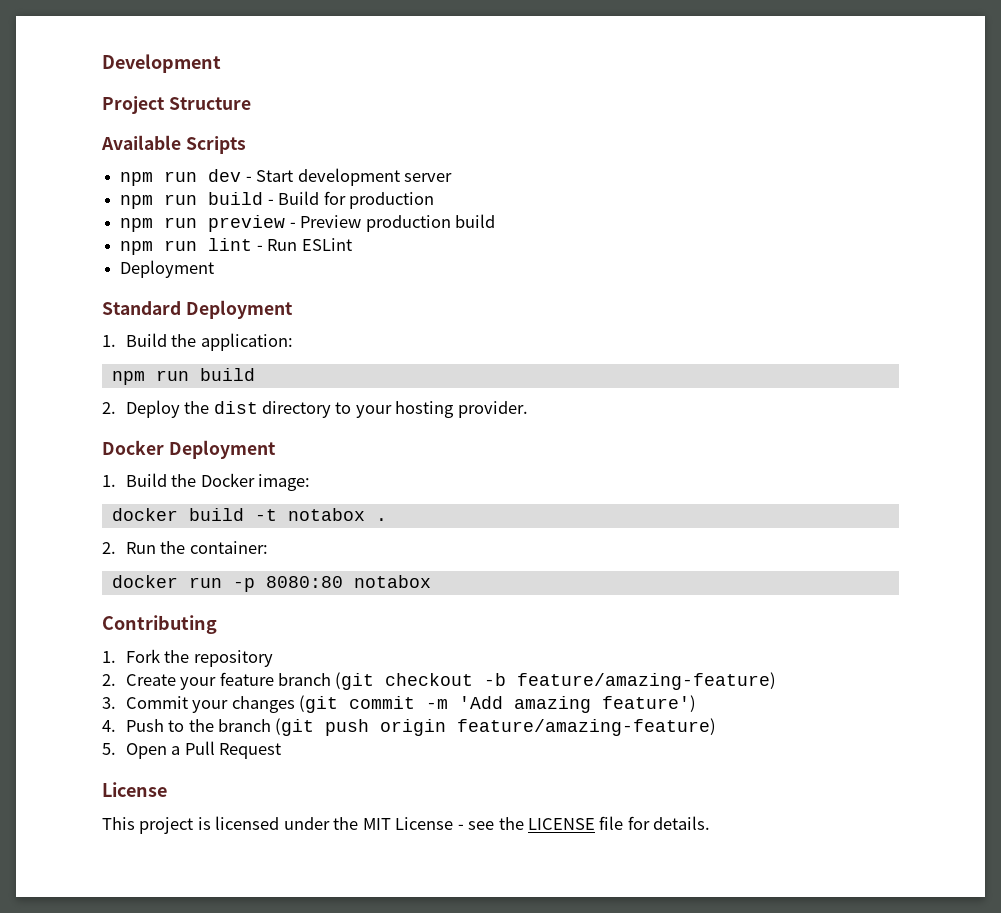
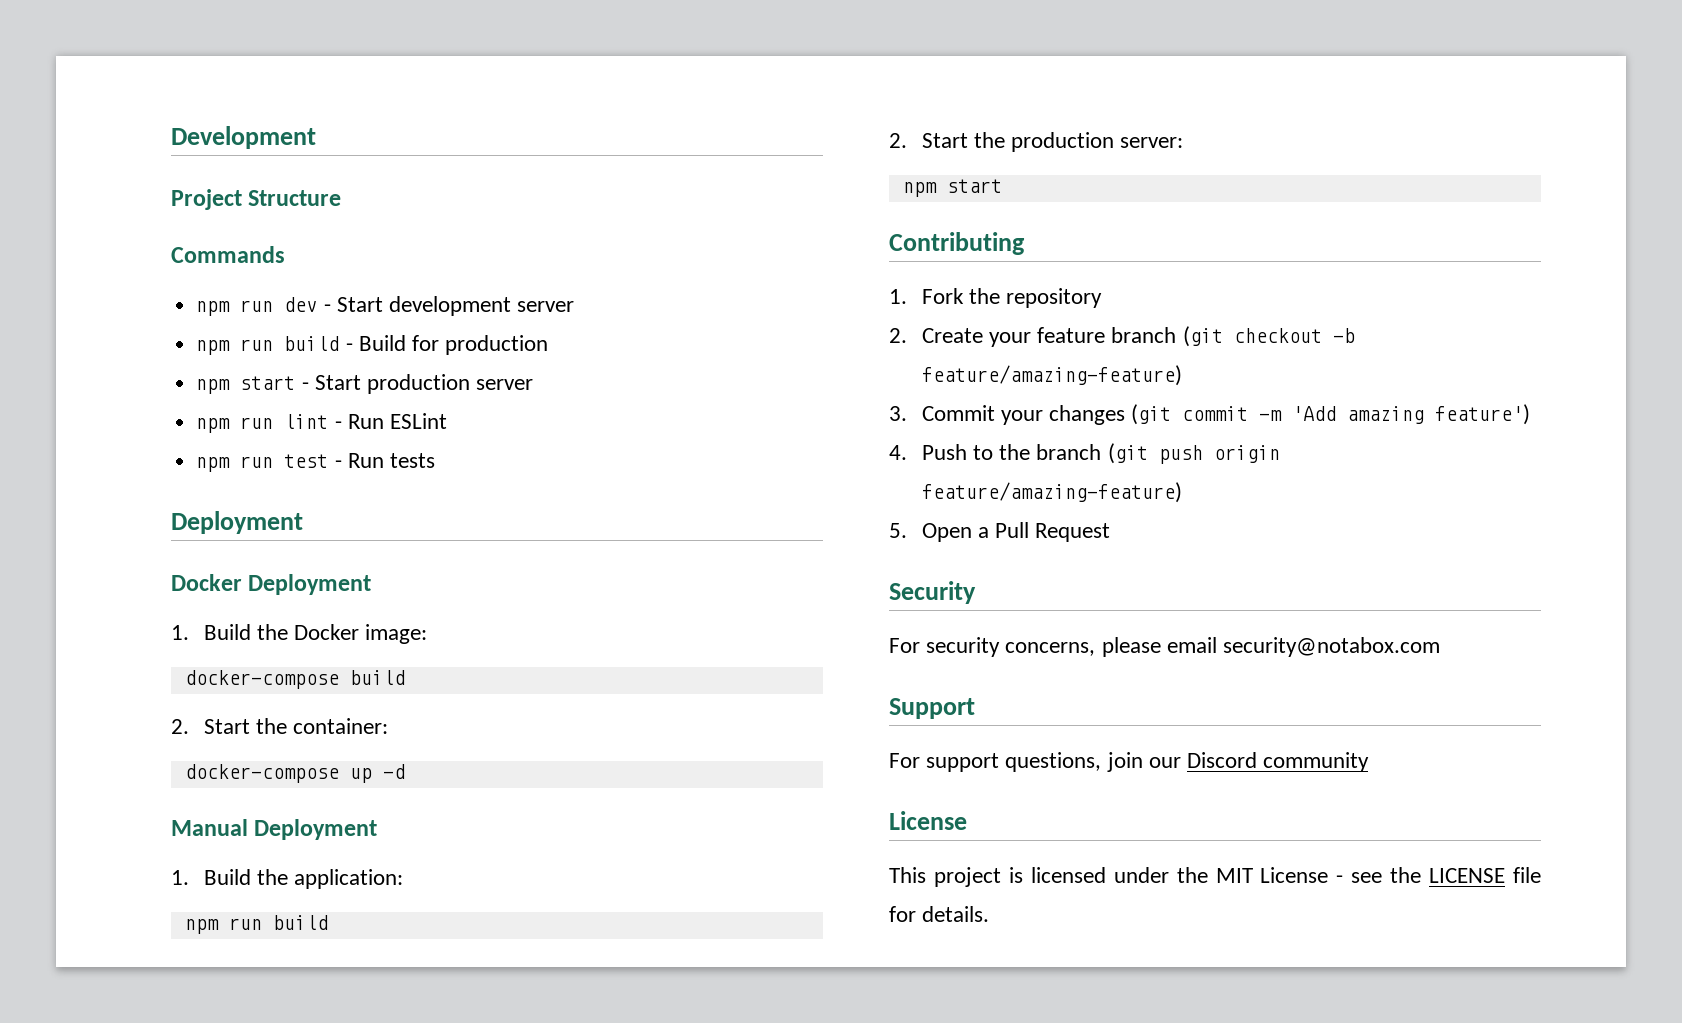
[101,135,246,154] Available Scripts -> [171,246,285,263] Commands
[164,214,495,232] run preview - Preview production build -> [240,374,534,394] start - Start production server
[120,260,215,278] [102,301,181,315] Deployment // Standard -> [196,453,435,472] [171,511,303,534] [171,574,372,595] [171,624,428,644] [184,670,405,689] [171,718,389,734] [184,764,405,783] [171,819,248,836] npm run test - Run tests // Deployment // Docker Deployment // 1. Build the Docker image: // docker-compose build // 2. Start the container: // docker-compose up -d // Manual
[125,400,528,418] [102,440,276,459] [102,473,310,491] [111,508,387,521] [102,541,268,554] [111,575,431,592] Deploy the dist directory to your hosting provider. // Docker Deployment // 1. Build the Docker image: // docker build -t notabox . // 2. Run the container: // docker run -p 8080:80 notabox -> [921,132,1184,152] [902,179,1002,197] Start the production server: // npm start
(281, 751) none -> [889,581,976,604] [889,637,1441,657] [889,698,975,719] [889,752,1370,772] // Security // For security concerns, please email security@notabox.com // Support // For support questions, join our Discord community

